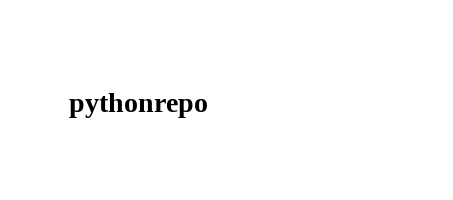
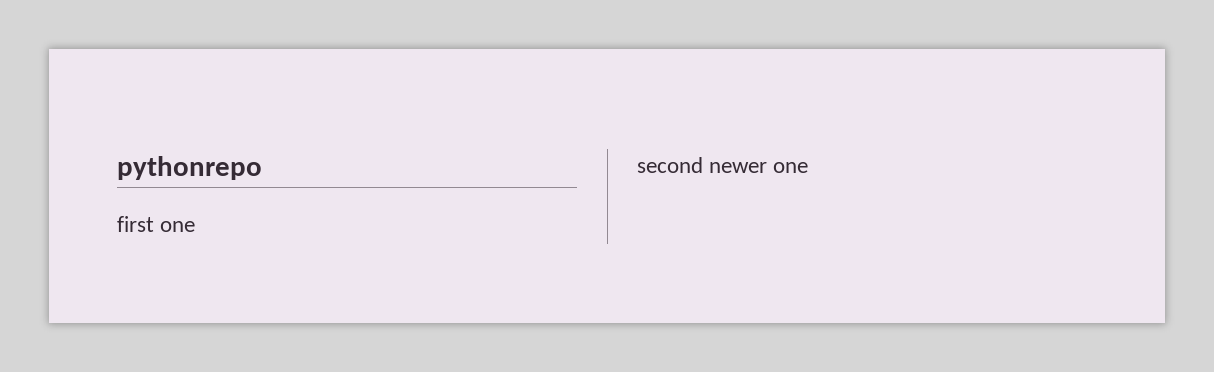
(208, 105) none -> [117,216,196,232] [637,157,809,173] // first one // second newer one

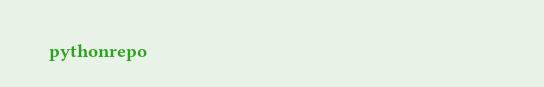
[117,216,196,232] [637,157,809,173] // first one // second newer one -> (147, 52) none

